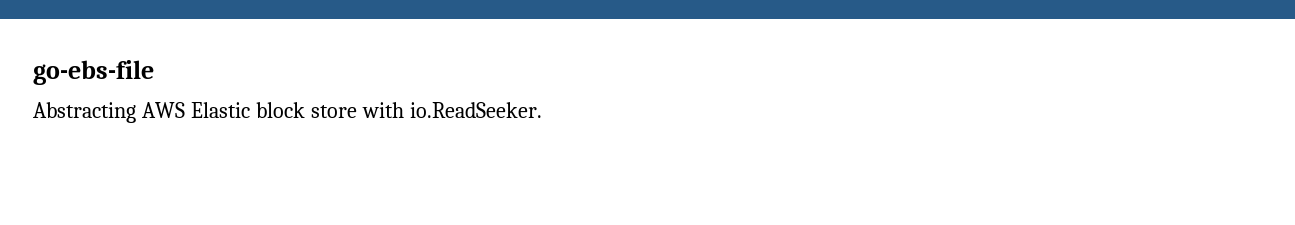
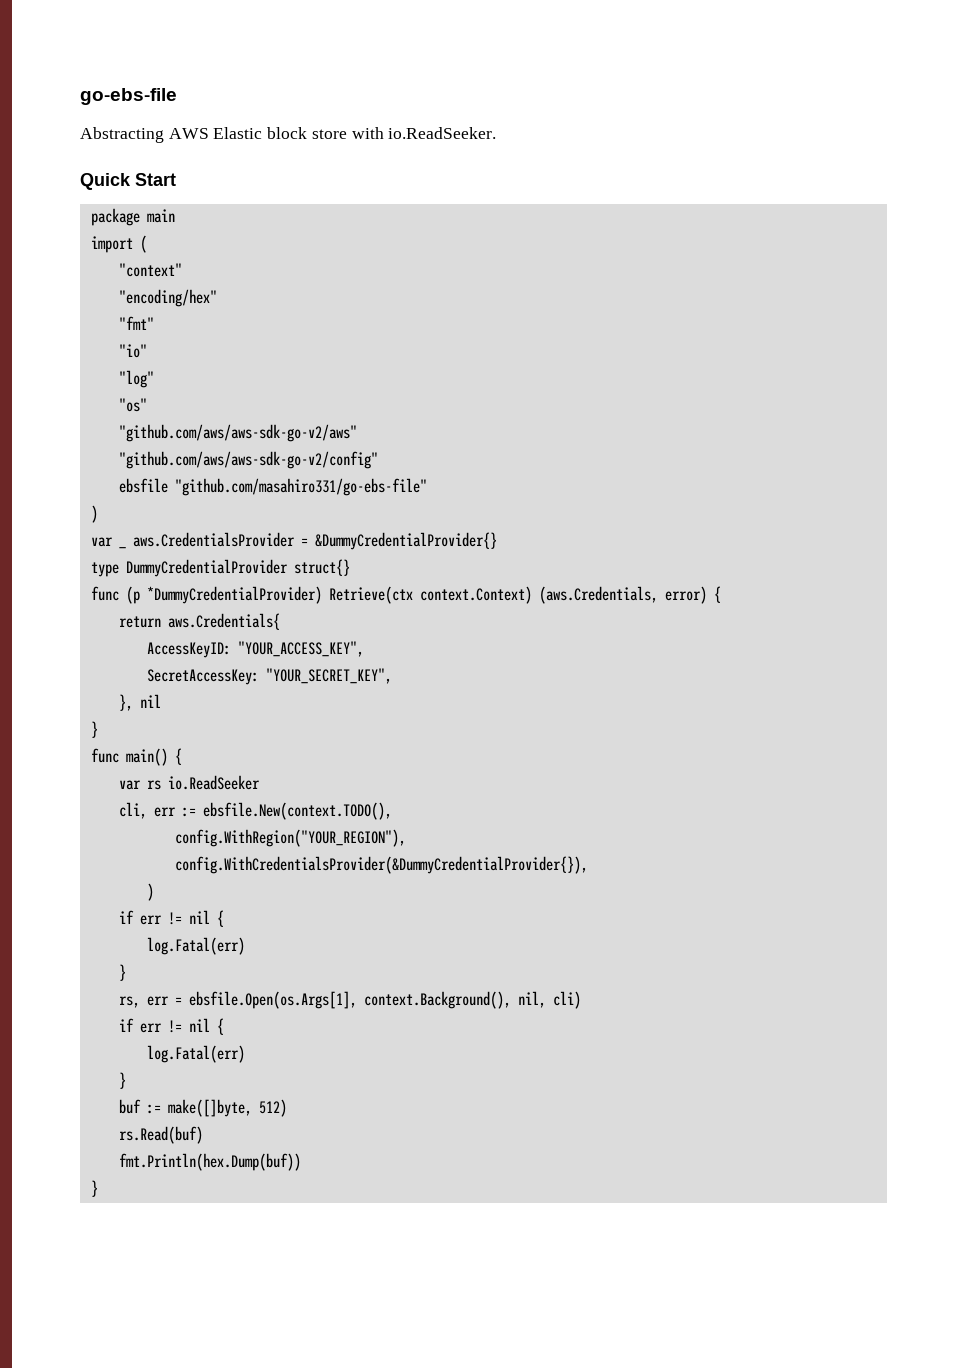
(542, 110) none -> [80,173,176,190] [90,208,175,226] [90,235,147,253] [118,263,182,277] [118,289,217,307] [118,316,154,330] [118,344,147,358] [118,370,154,388] [118,398,147,412] [118,424,357,442] [118,451,378,469] [118,478,427,496] [90,505,98,523] [90,532,497,550] [90,559,350,577] [90,586,721,604] [118,613,280,630] [146,641,364,658] [146,668,392,685] [118,694,161,711] [90,721,98,738] [90,748,182,766] [118,775,260,790] [118,802,392,820] [174,829,406,847] [174,856,588,874] [146,883,154,901] [118,910,224,927] [146,937,245,955] [118,964,126,981] [118,991,581,1009] [118,1018,224,1035] [146,1045,245,1063] [118,1072,126,1089] [118,1099,287,1117] [118,1126,203,1144] [118,1153,301,1171] [90,1180,98,1197] // Quick Start // package main // import ( // "context" // "encoding/hex" // "fmt" // "io" // "log" // "os" // "github.com/aws/aws-sdk-go-v2/aws" // "github.com/aws/aws-sdk-go-v2/config" // ebsfile "github.com/masahiro331/go-ebs-file" // ) // var _ aws.CredentialsProvider = &DummyCredentialProvider{} // type DummyCredentialProvider struct{} // func (p *DummyCredentialProvider) Retrieve(ctx context.Context) (aws.Credentials, error) { // return aws.Credentials{ // AccessKeyID: "YOUR_ACCESS_KEY", // SecretAccessKey: "YOUR_SECRET_KEY", // }, nil // } // func main() { // var rs io.ReadSeeker // cli, err := ebsfile.New(context.TODO(), // config.WithRegion("YOUR_REGION"), // config.WithCredentialsProvider(&DummyCredentialProvider{}), // ) // if err != nil { // log.Fatal(err) // } // rs, err = ebsfile.Open(os.Args[1], context.Background(), nil, cli) // if err != nil { // log.Fatal(err) // } // buf := make([]byte, 512) // rs.Read(buf) // fmt.Println(hex.Dump(buf)) // }

